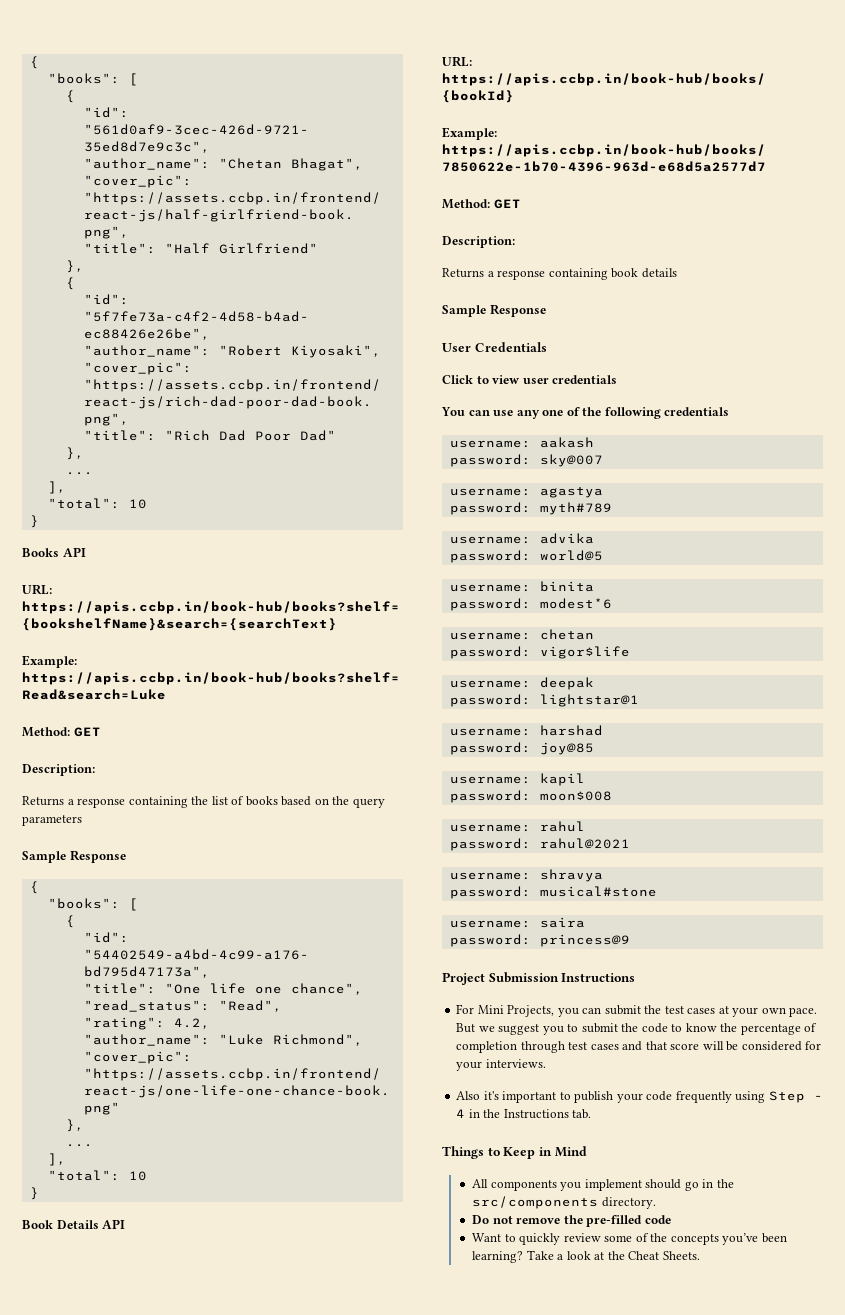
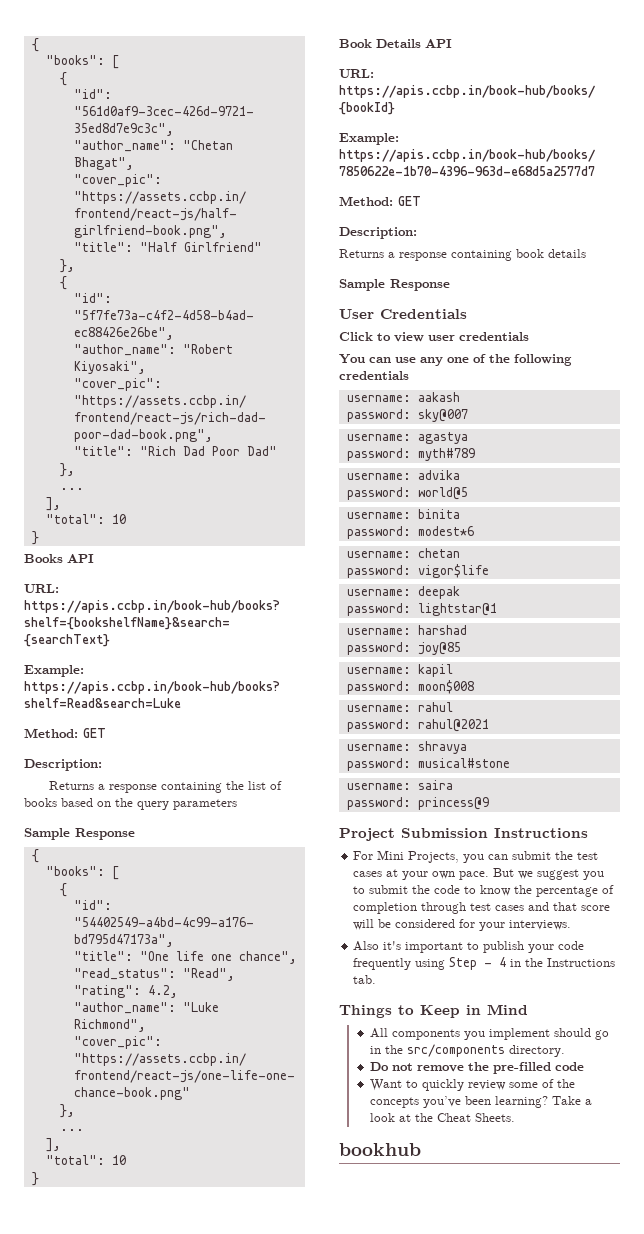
(700, 1255) none -> [339,1143,421,1156] // bookhub

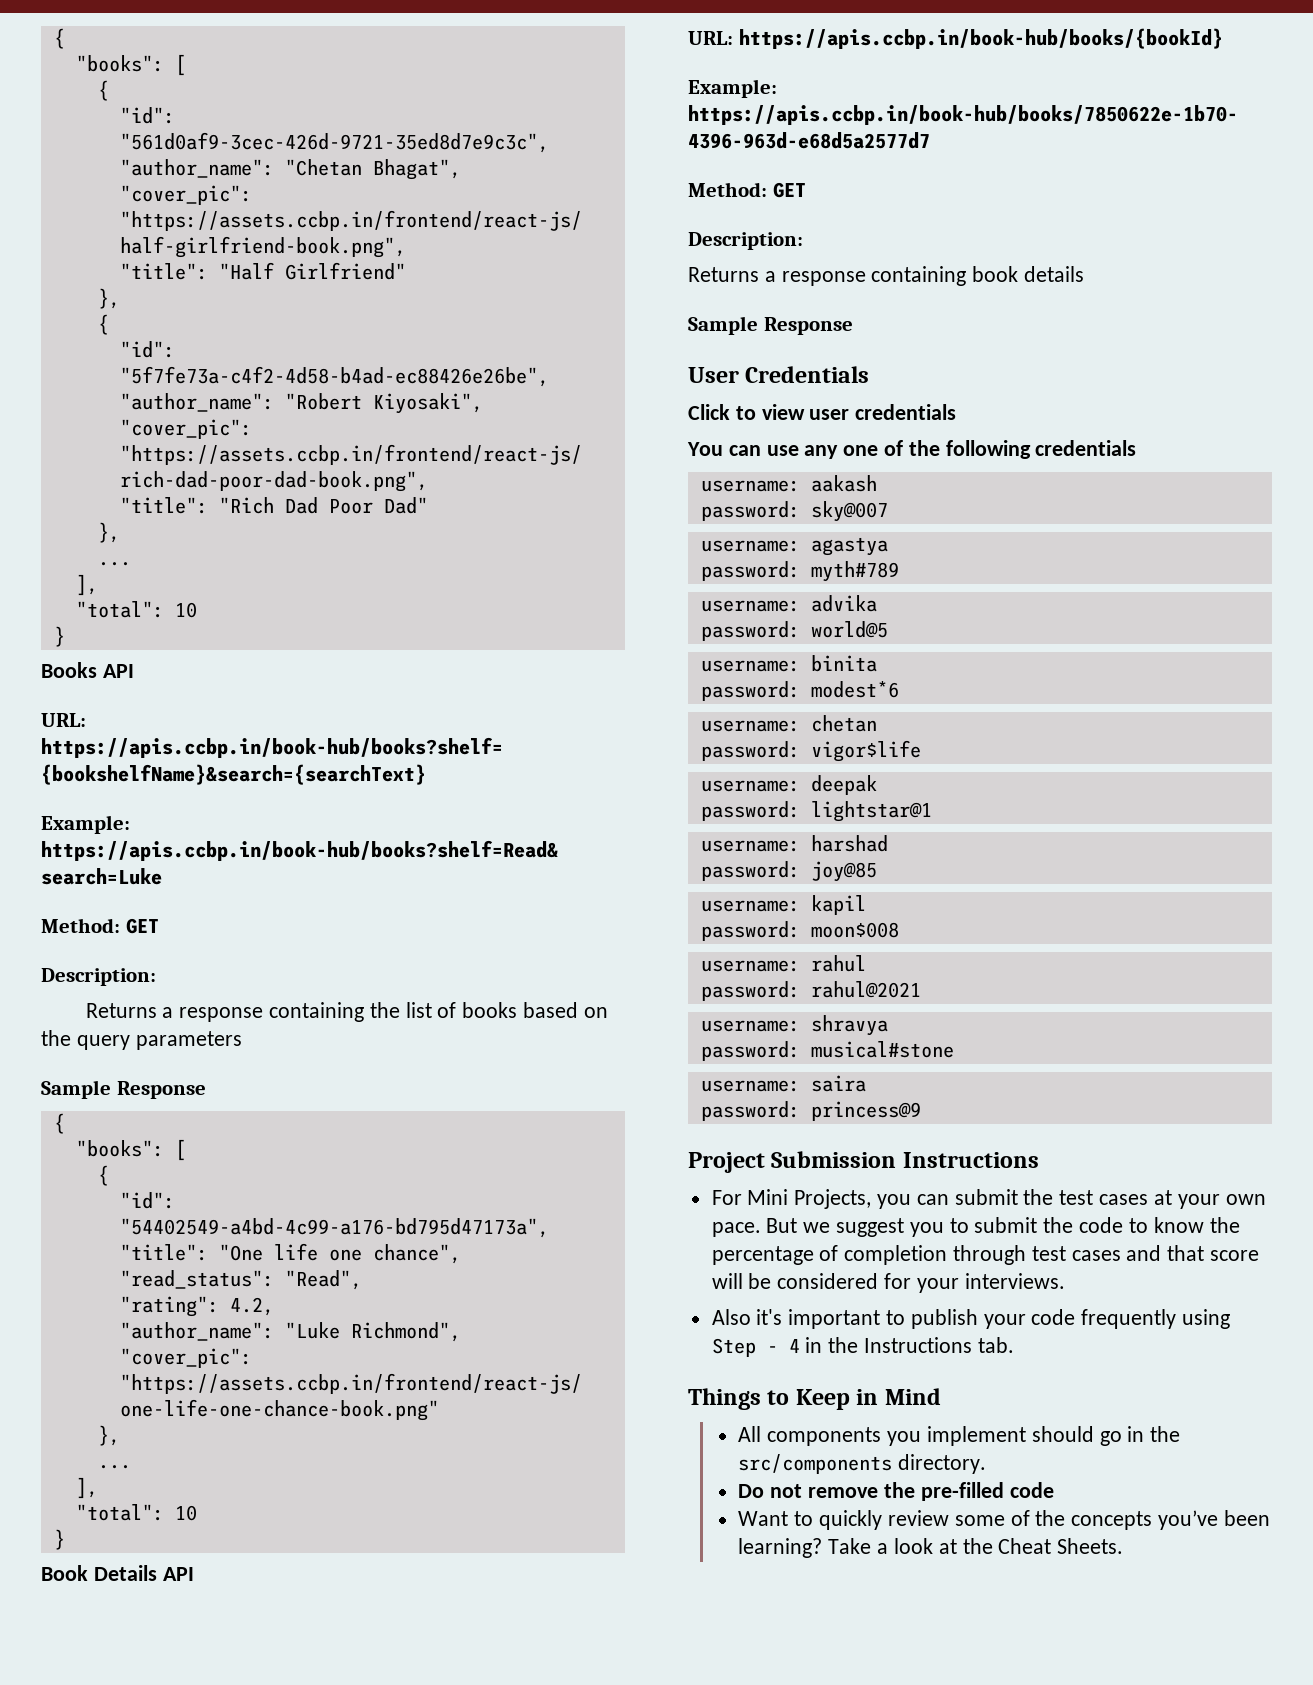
[339,1143,421,1156] // bookhub -> (1124, 1546) none

